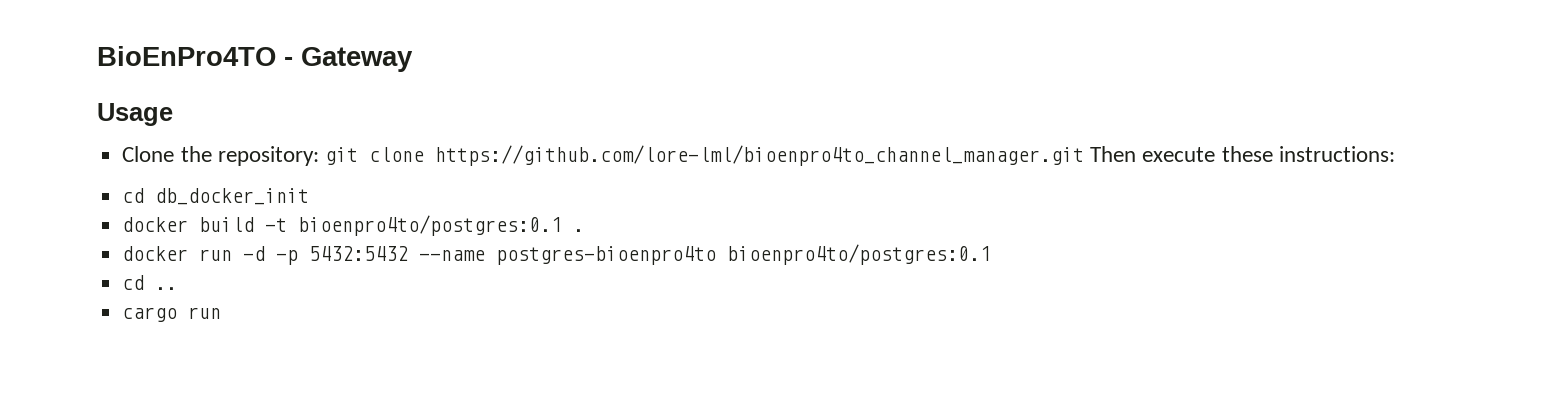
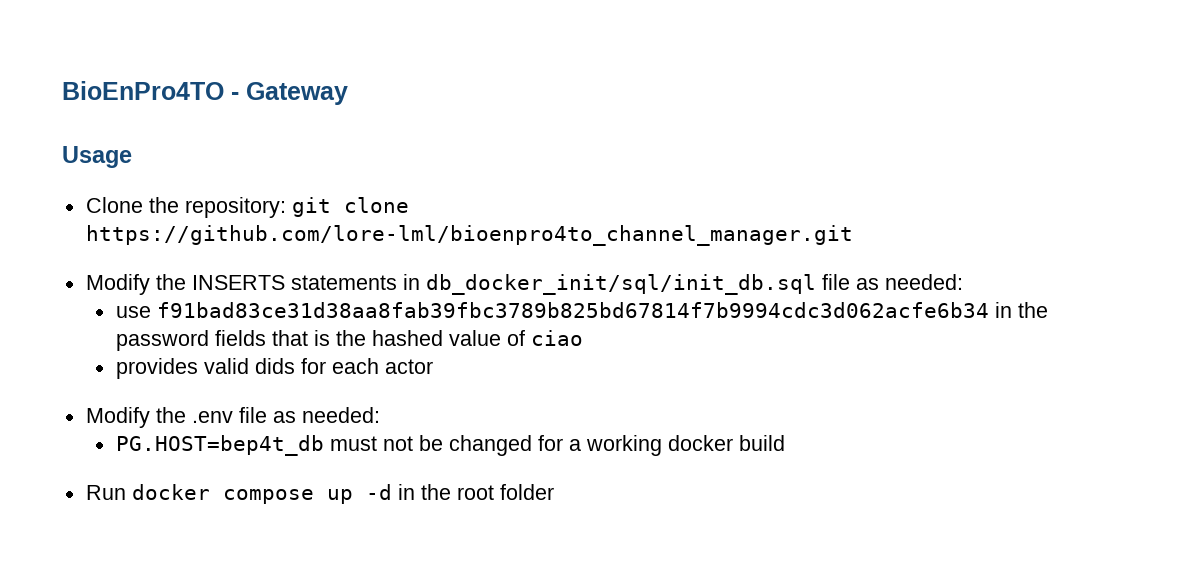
[1090,146,1395,162] [122,188,310,205] [122,215,585,236] [122,244,992,265] [122,275,178,290] [122,307,222,322] Then execute these instructions: // cd db_docker_init // docker build -t bioenpro4to/postgres:0.1 . // docker run -d -p 5432:5432 --name postgres-bioenpro4to bioenpro4to/postgres:0.1 // cd .. // cargo run -> [85,274,963,295] [115,302,1048,318] [115,330,583,351] [115,358,433,379] [85,407,380,428] [115,435,785,456] [85,484,554,504] // Modify the INSERTS statements in db_docker_init/sql/init_db.sql file as needed: // use f91bad83ce31d38aa8fab39fbc3789b825bd67814f7b9994cdc3d062acfe6b34 in the password fields that is the hashed value of ciao // provides valid dids for each actor // Modify the .env file as needed: // PG.HOST=bep4t_db must not be changed for a working docker build // Run docker compose up -d in the root folder

